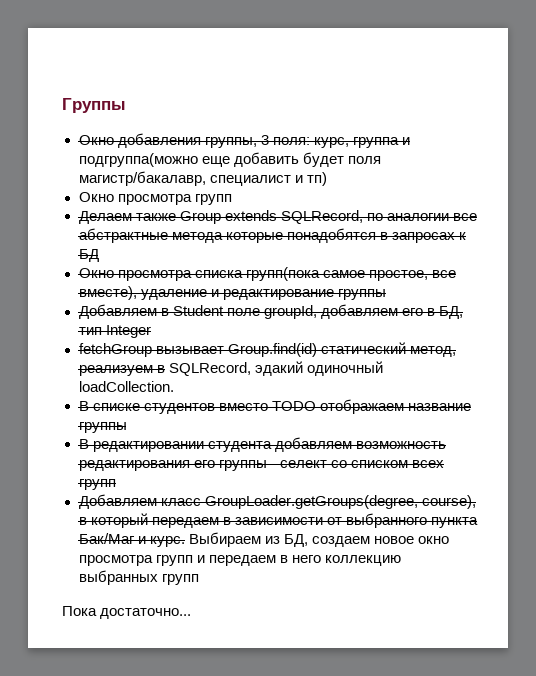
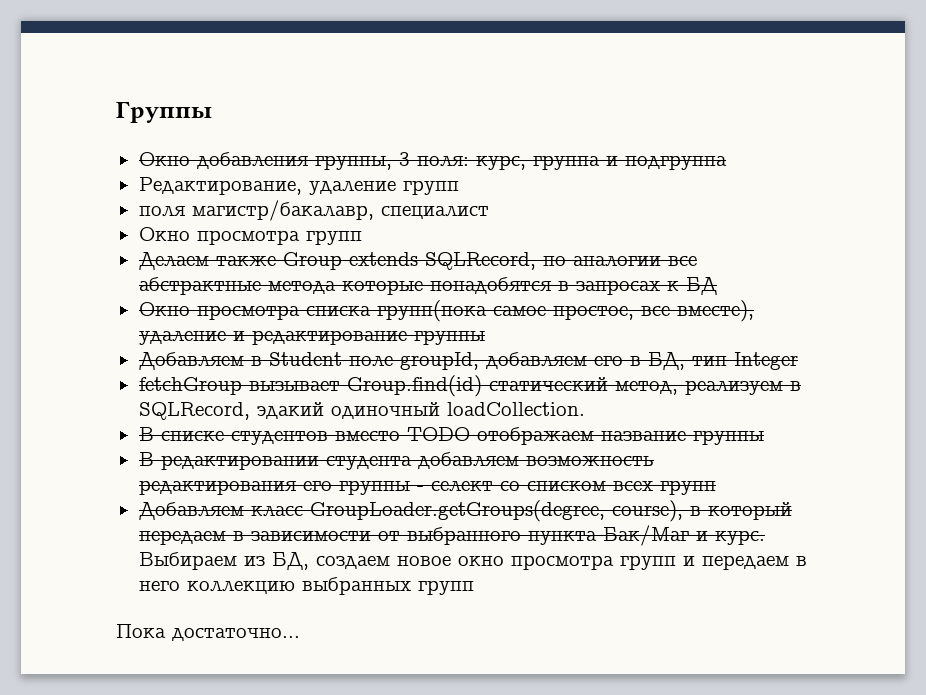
[78,152,344,167] подгруппа(можно еще добавить будет -> [624,155,727,170] [138,177,459,195] подгруппа // Редактирование, удаление групп //
[294,172,327,186] и тп) -> (489, 212) none

